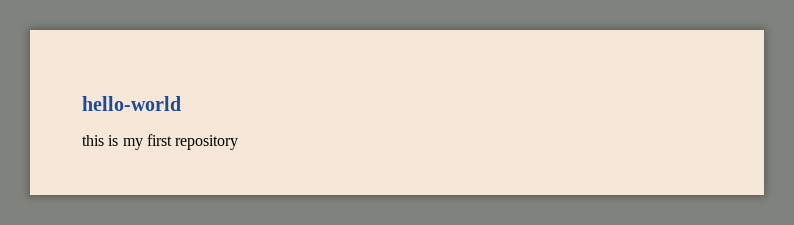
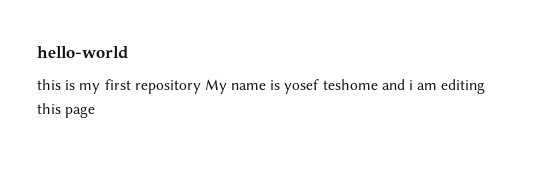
(239, 142) none -> [204,79,486,94] [37,103,96,118] My name is yosef teshome and i am editing this page

